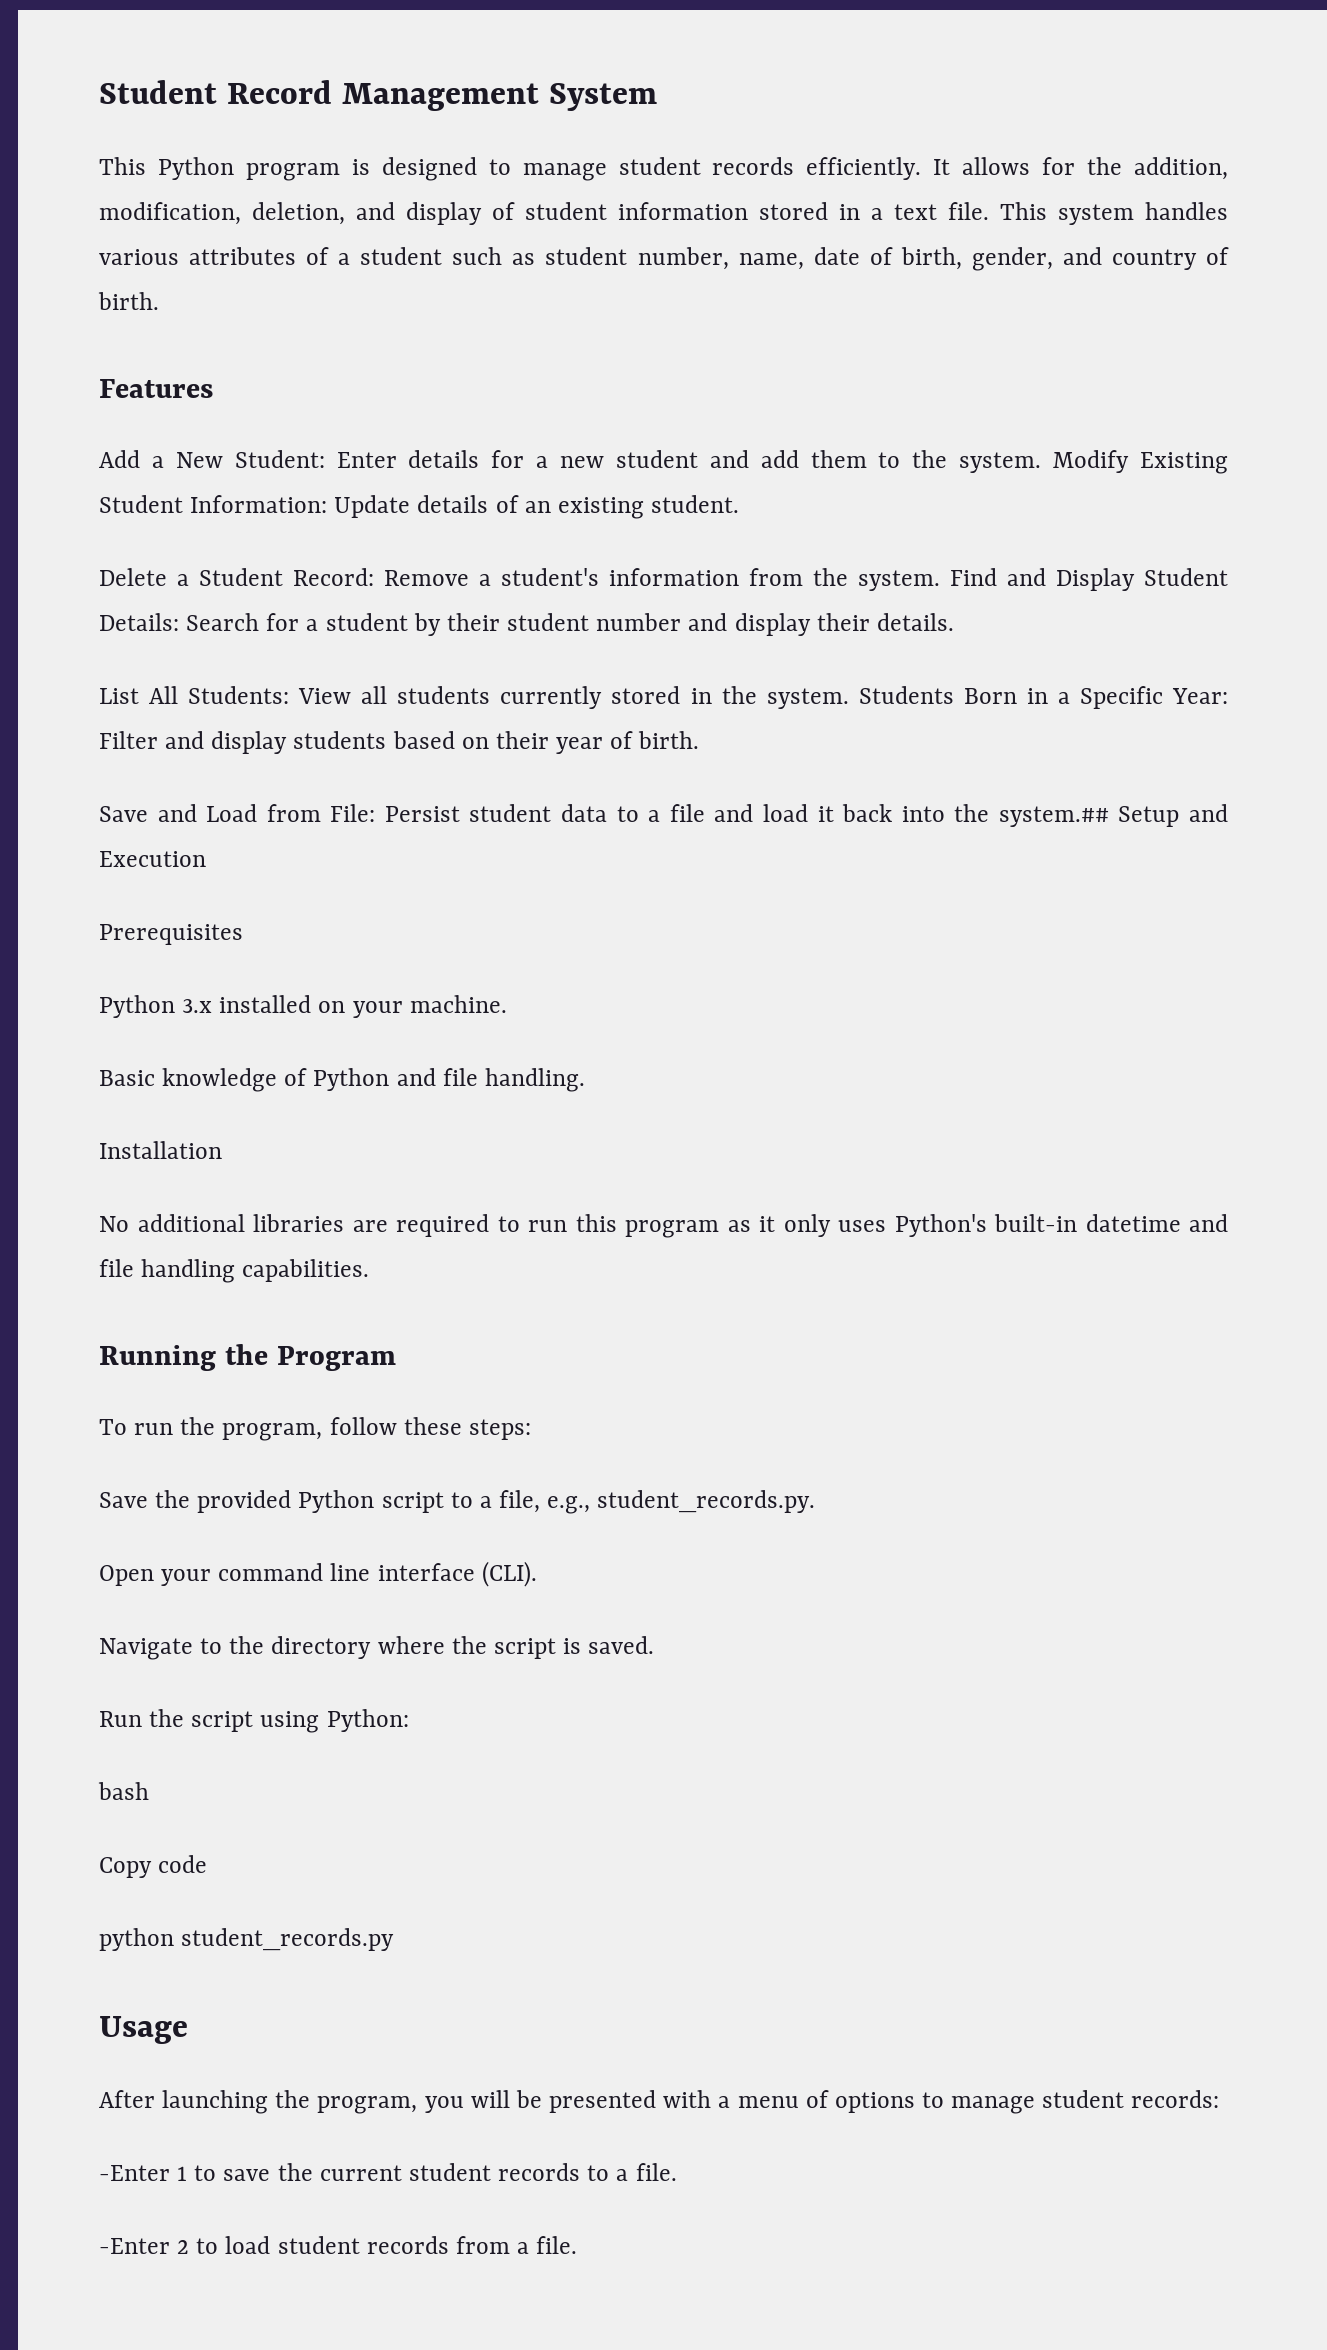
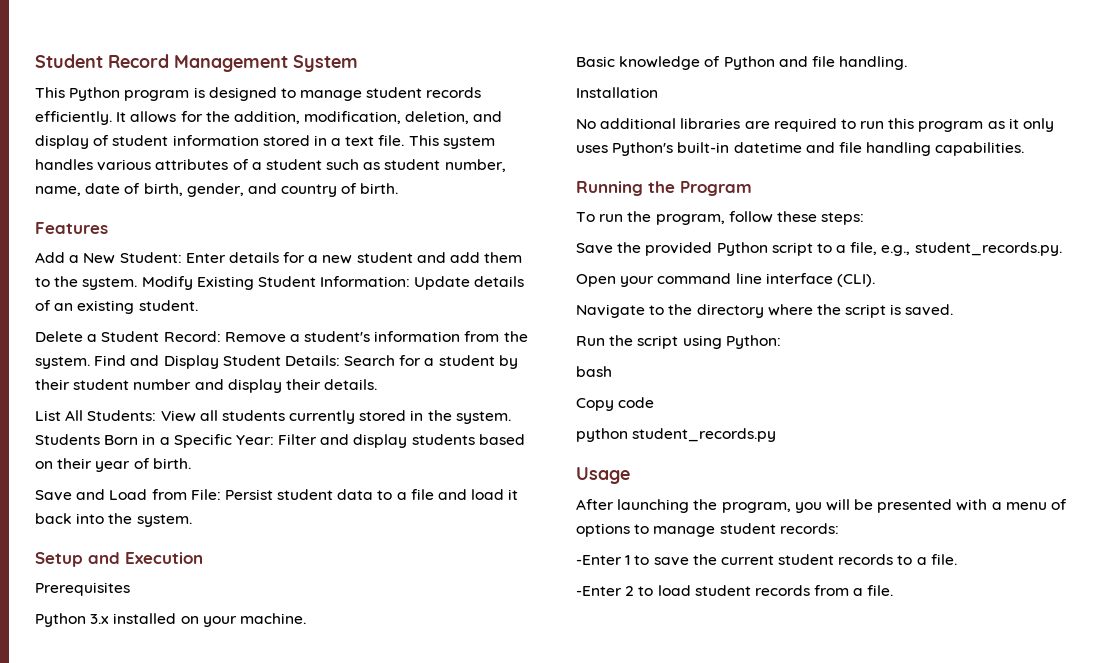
[998,806,1109,827] system.## -> [136,514,192,527] system. //

